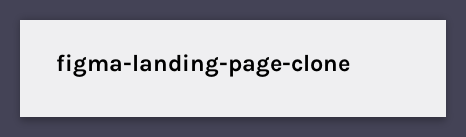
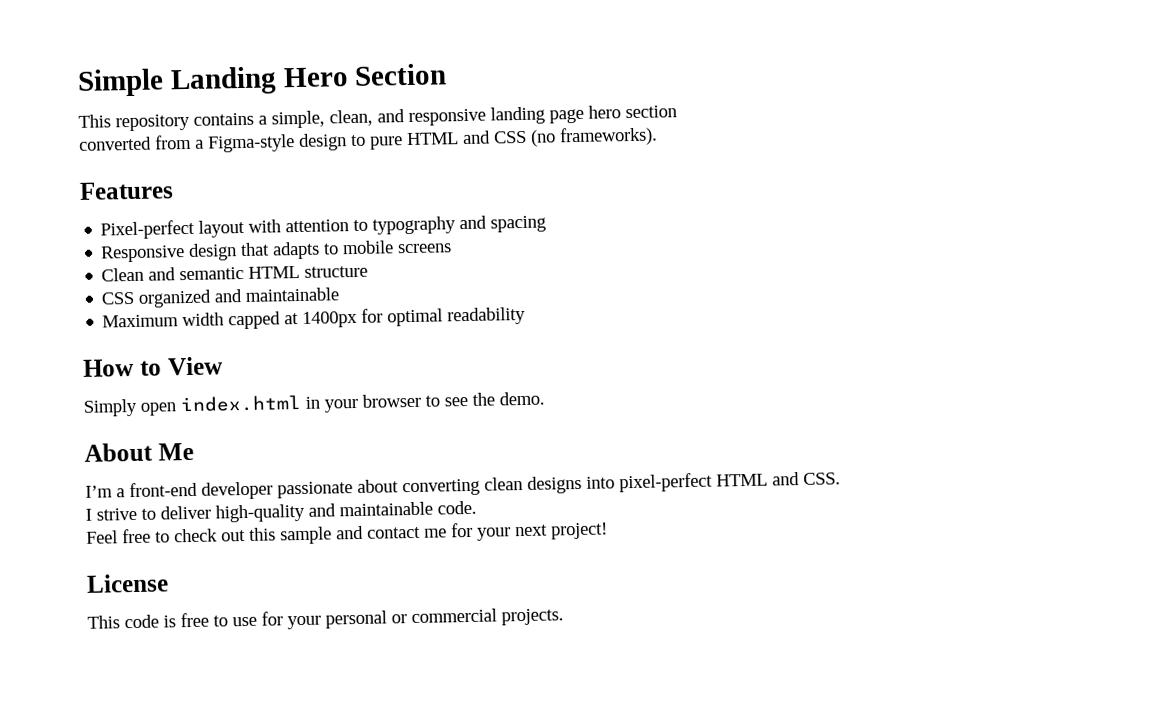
[56,54,350,77] figma-landing-page-clone -> [77,63,448,97] [78,105,677,132] [79,126,658,153] [79,181,174,200] [100,215,547,240] [100,240,453,263] [101,265,369,282] [101,287,340,308] [102,306,527,330] [83,356,223,377] [83,391,545,417] [84,442,194,462] [85,472,841,500] [85,500,477,523] [86,522,608,545] [86,573,169,593] [87,608,564,630] Simple Landing Hero Section // This repository contains a simple, clean, and responsive landing page hero section // converted from a Figma-style design to pure HTML and CSS (no frameworks). // Features // Pixel-perfect layout with attention to typography and spacing // Responsive design that adapts to mobile screens // Clean and semantic HTML structure // CSS organized and maintainable // Maximum width capped at 1400px for optimal readability // How to View // Simply open index.html in your browser to see the demo. // About Me // I’m a front-end developer passionate about converting clean designs into pixel-perfect HTML and CSS. // I strive to deliver high-quality and maintainable code. // Feel free to check out this sample and contact me for your next project! // License // This code is free to use for your personal or commercial projects.

